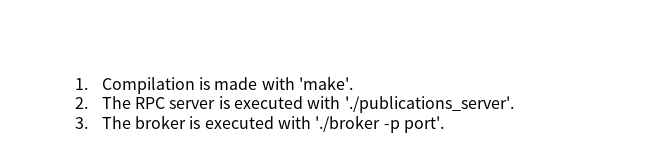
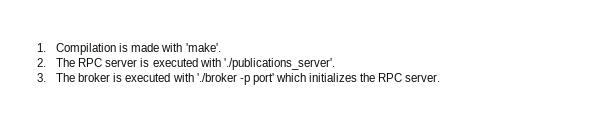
[404,116,445,133] port'. -> [252,73,441,85] port' which initializes the RPC server.

